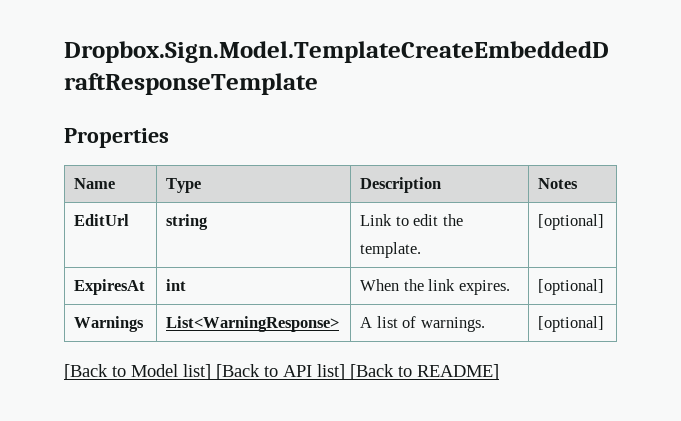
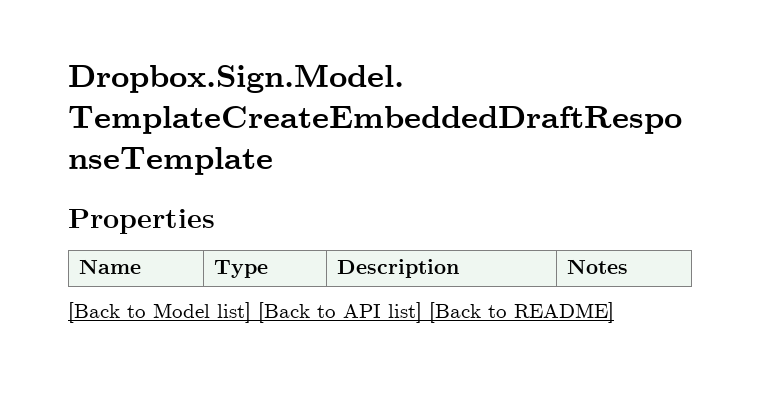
[74,214,130,226] [166,214,209,230] [360,214,463,226] [360,242,422,258] [538,214,605,230] [74,279,146,295] [166,279,187,291] [360,279,510,295] [538,279,605,295] [74,316,145,332] [166,316,340,332] [360,316,485,332] [538,316,605,332] // EditUrl | string | Link to edit the template. | [optional] // ExpiresAt | int | When the link expires. | [optional] // Warnings | List<WarningResponse> | A list of warnings. | [optional] -> (629, 266) none

